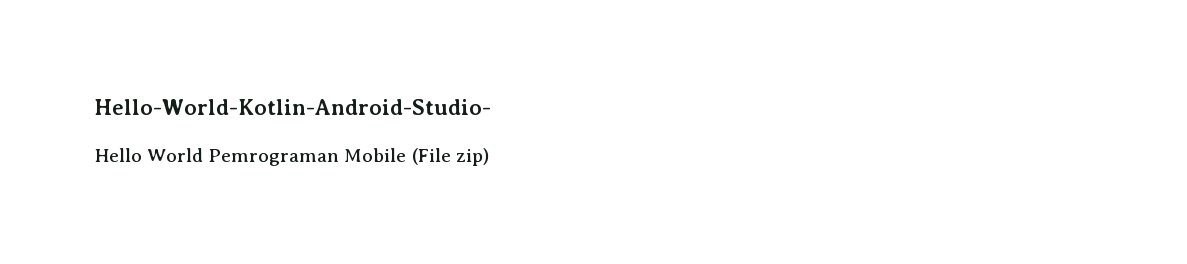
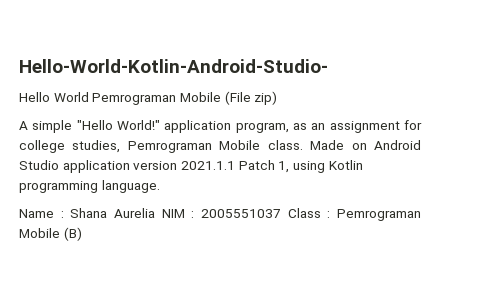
(489, 157) none -> [19,120,422,133] [19,140,422,153] [19,160,363,173] [19,180,160,193] [19,208,422,221] [19,227,82,241] // A simple "Hello World!" application program, as an assignment for college studies, Pemrograman Mobile class. Made on Android Studio application version 2021.1.1 Patch 1, using Kotlin programming language. // Name : Shana Aurelia NIM : 2005551037 Class : Pemrograman Mobile (B)

